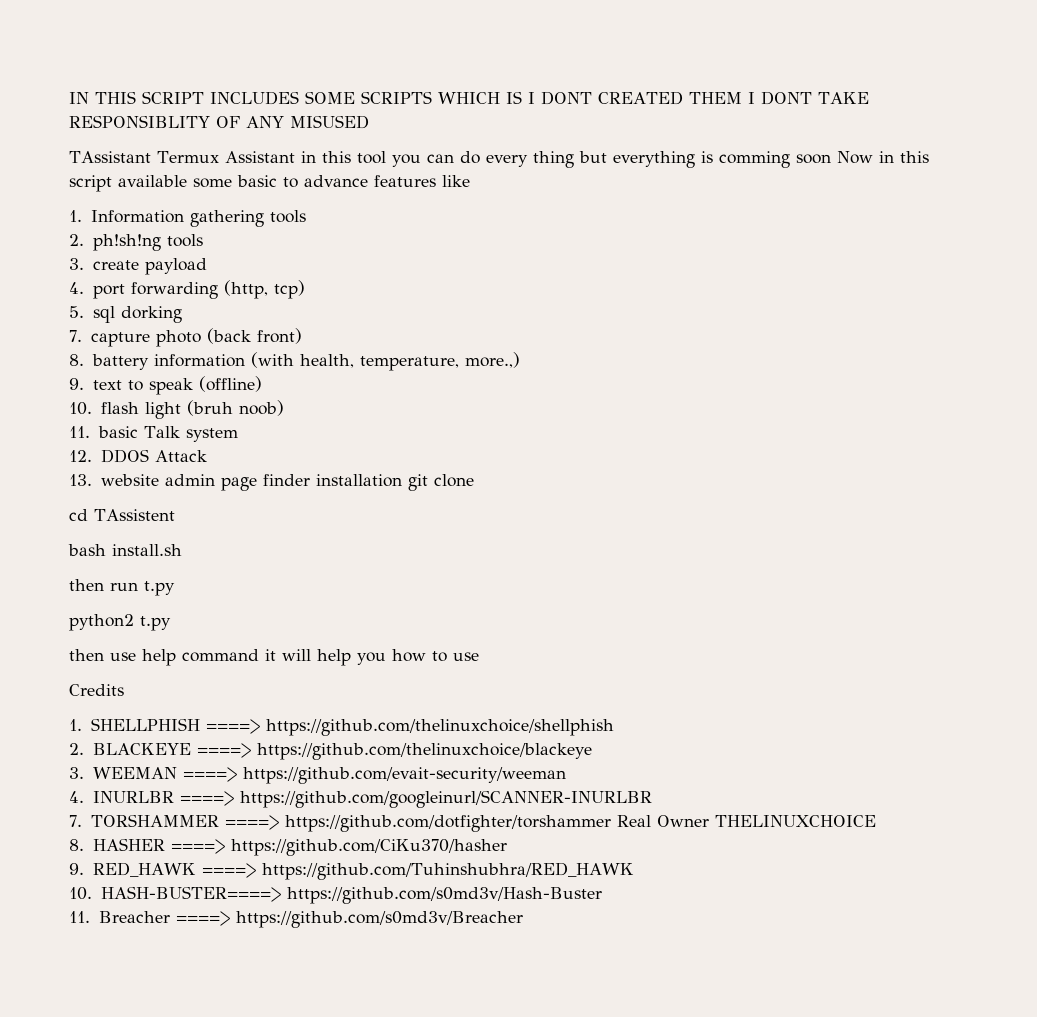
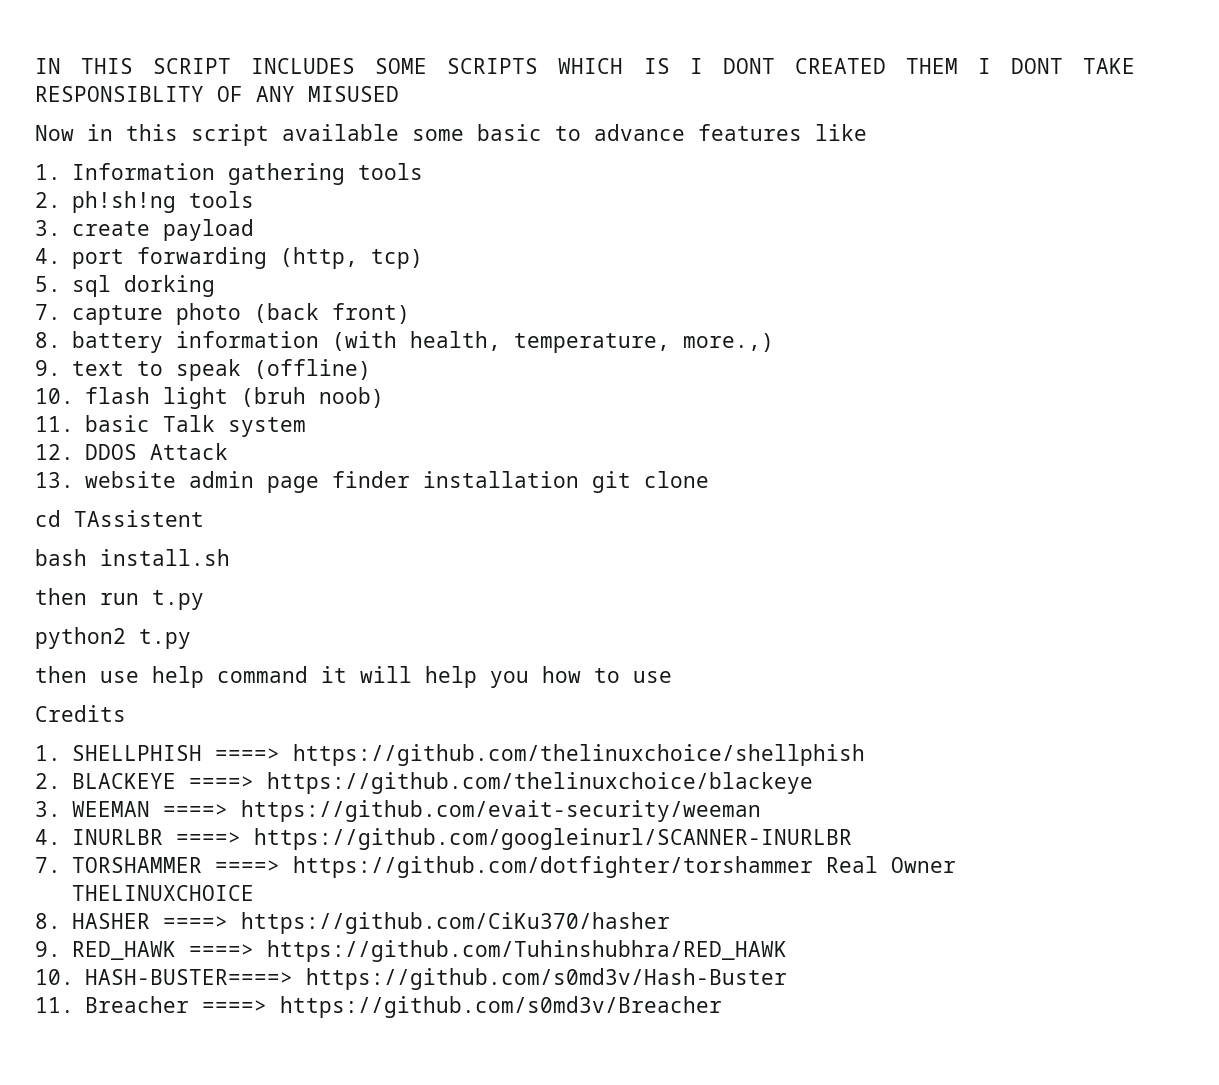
[69,151,831,168] TAssistant Termux Assistant in this tool you can do every thing but everything is comming soon -> (399, 94) none

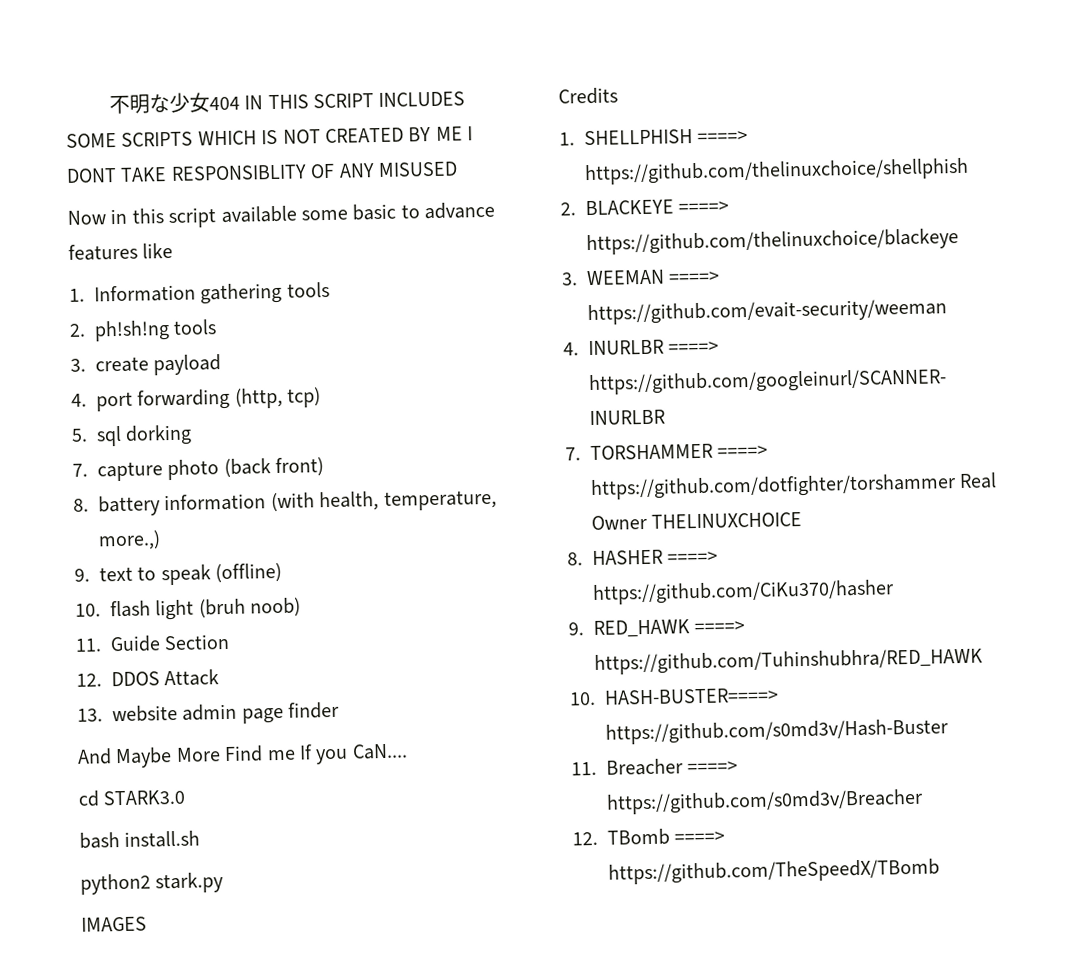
(35, 66) none -> [108,92,240,115] 不明な少女404
[689,58,958,74] I DONT CREATED THEM -> [282,126,463,144] NOT CREATED BY ME
[84,415,306,437] basic Talk system -> [110,633,231,653] Guide Section
[422,471,709,493] installation git clone -> [77,743,408,769] // And Maybe More Find me If you CaN....
[74,510,204,527] TAssistent -> [103,789,186,806] STARK3.0
[35,588,204,610] [35,627,191,649] [35,666,672,688] then run t.py // python2 t.py // then use help command it will help you how to use -> [80,872,225,895] [81,916,147,932] python2 stark.py // IMAGES
(722, 1007) none -> [572,828,726,846] [608,858,940,885] // 12. TBomb ====> https://github.com/TheSpeedX/TBomb

